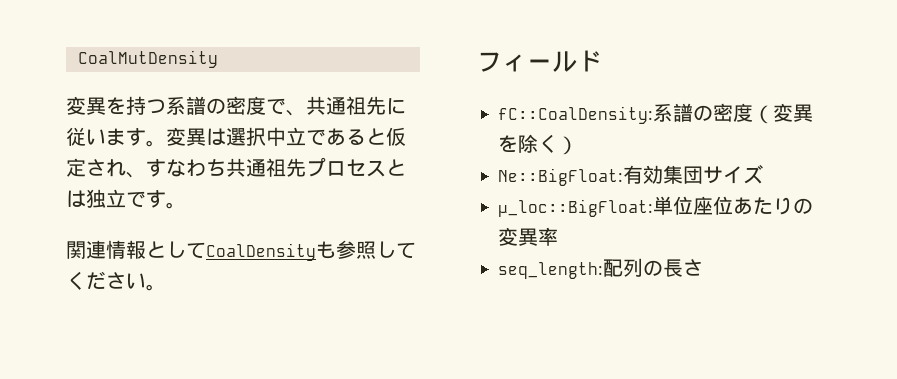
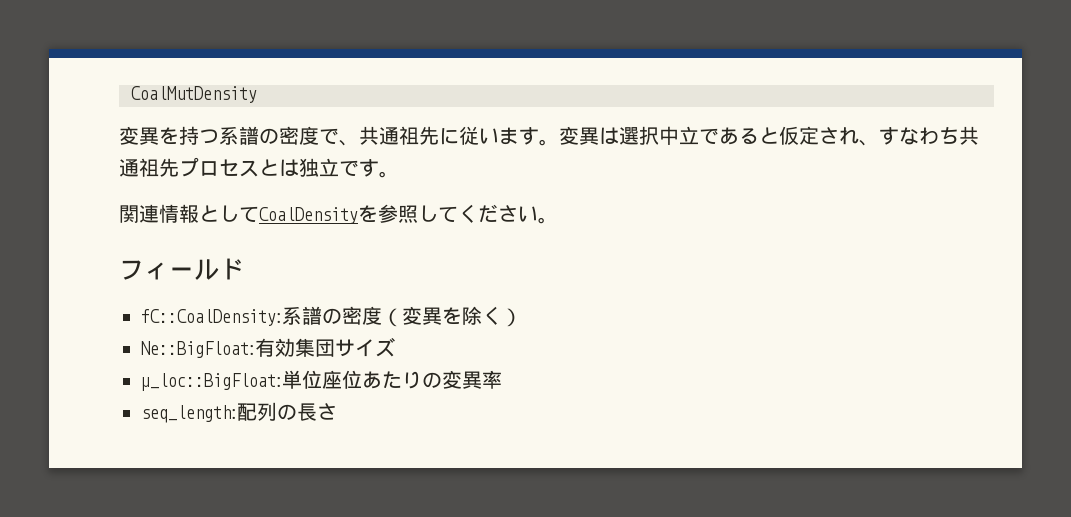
[316,241,336,259] も -> [358,205,378,223] を

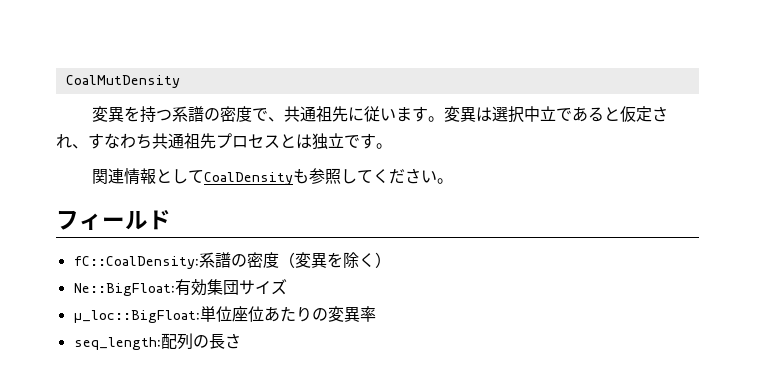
[358,205,378,223] を -> [293,168,310,184] も

